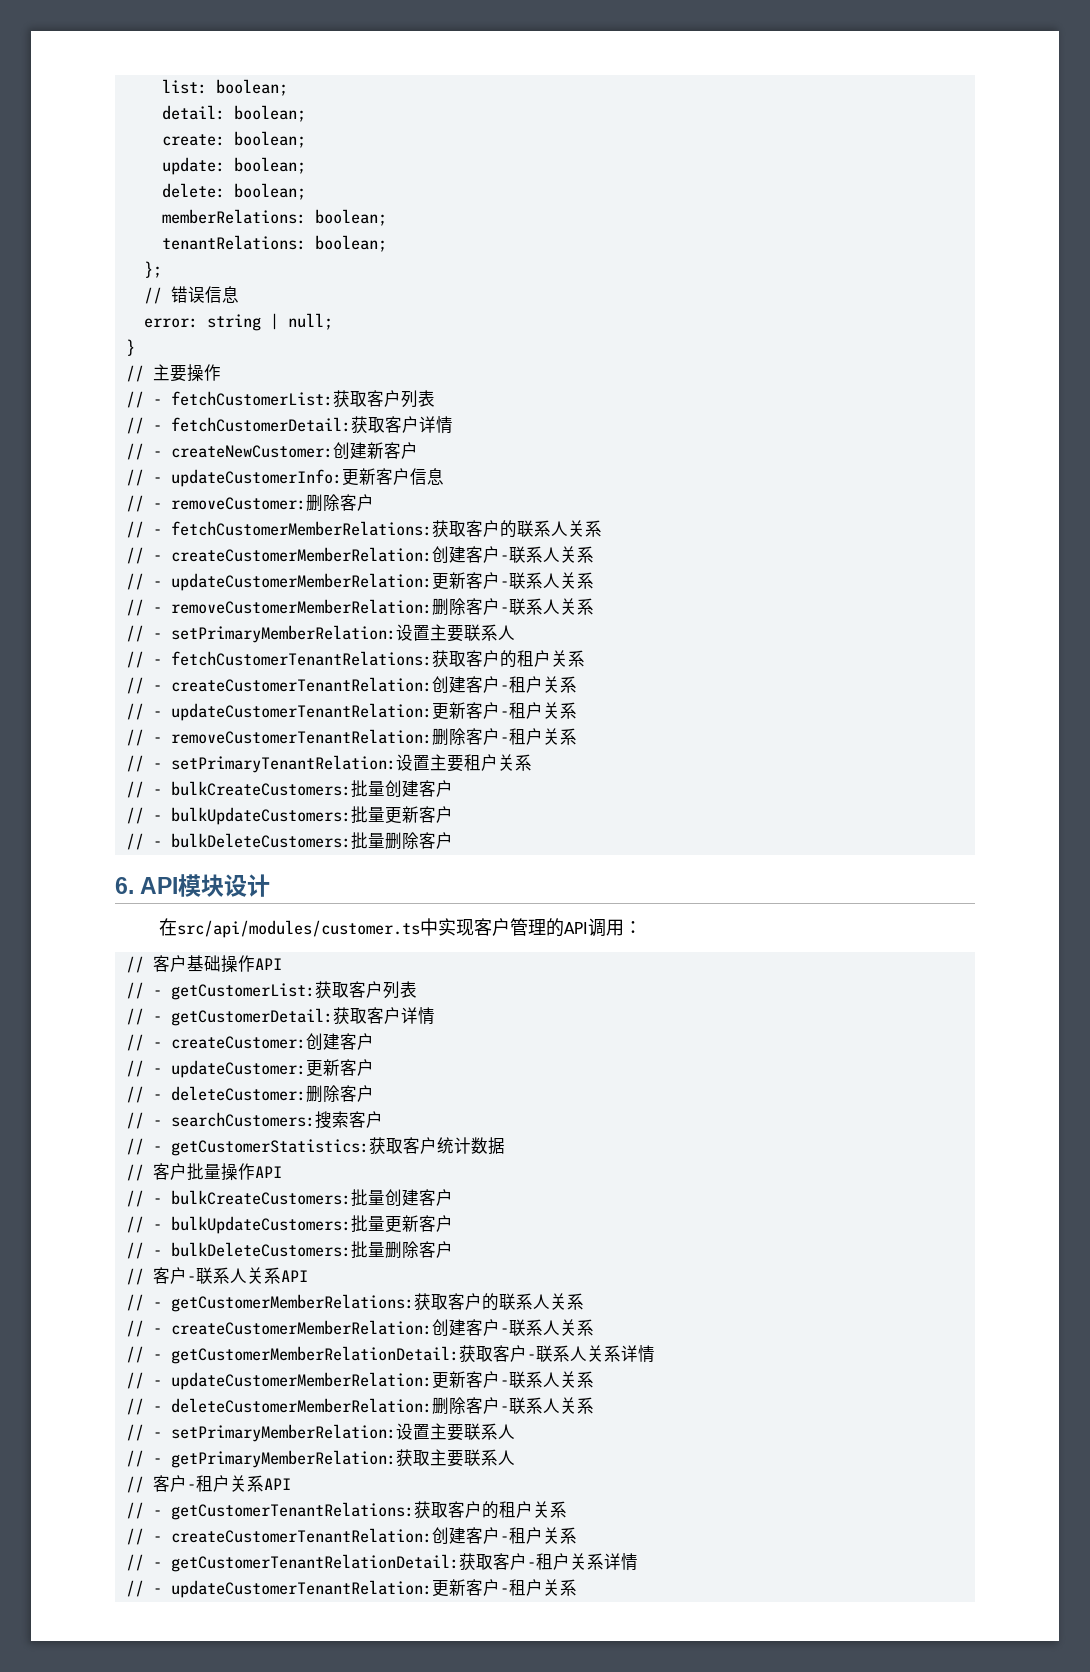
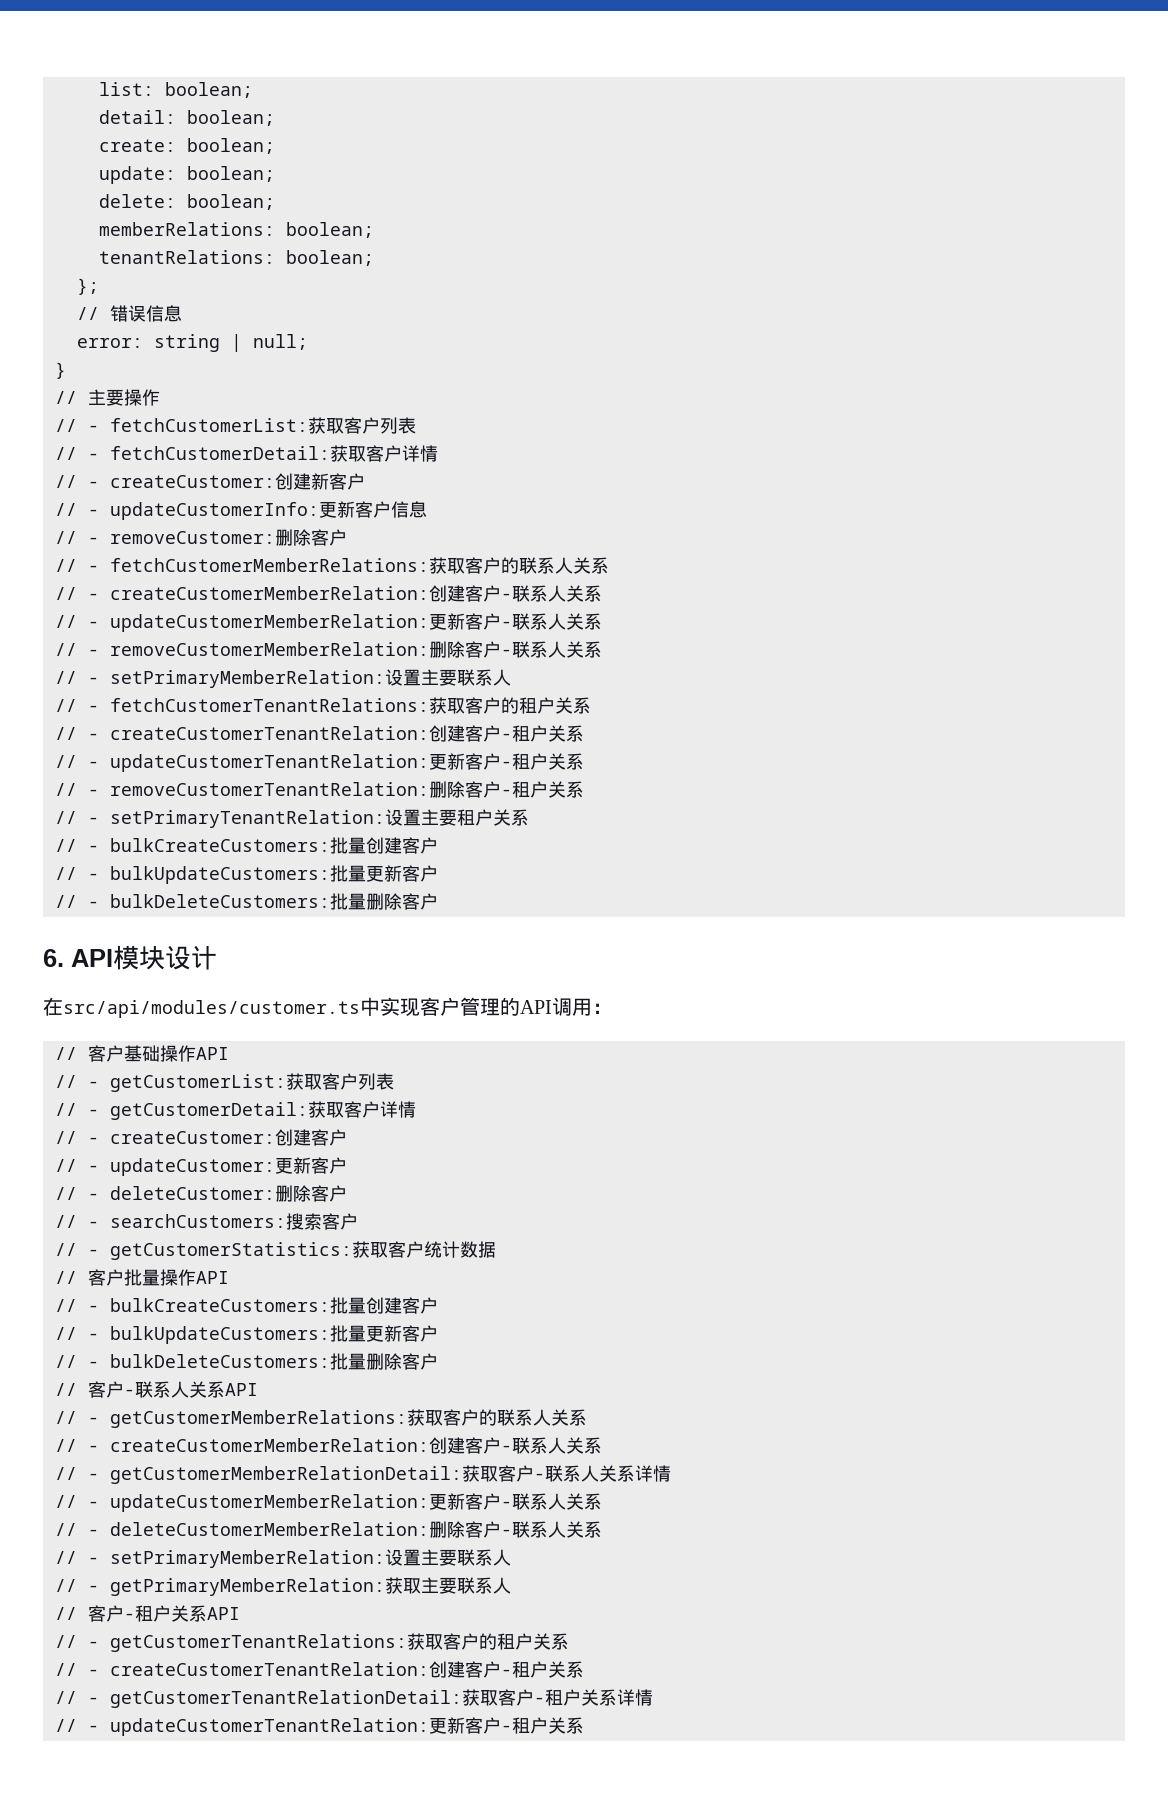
[170,445,333,458] createNewCustomer: -> [110,475,275,488] createCustomer:

